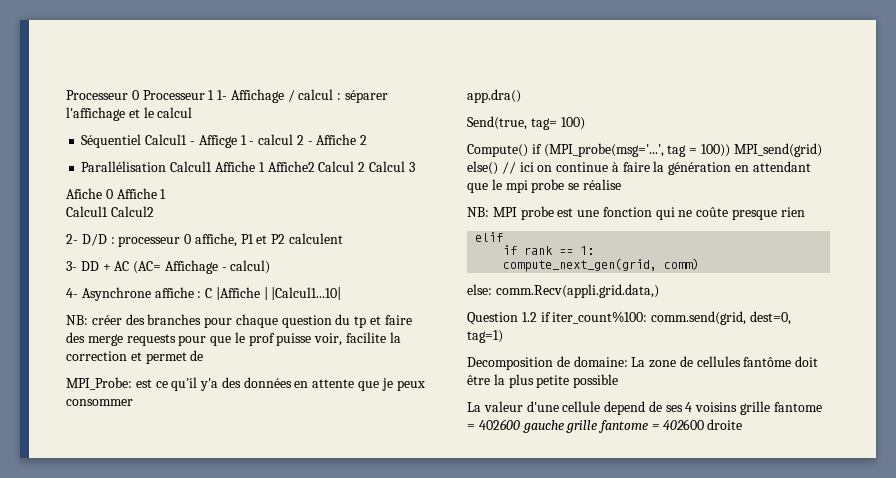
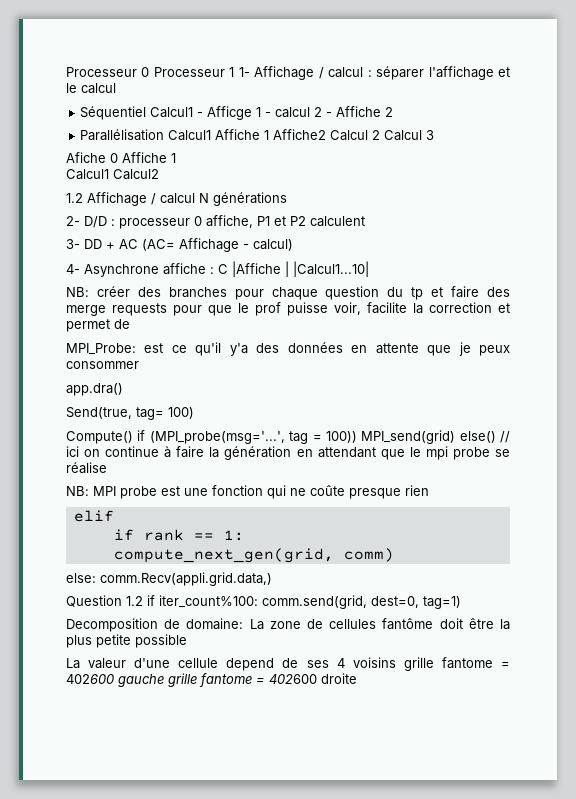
(154, 211) none -> [66,192,287,206] // 1.2 Affichage / calcul N générations

